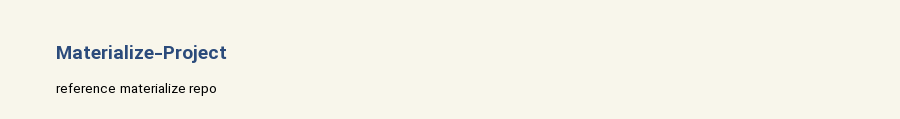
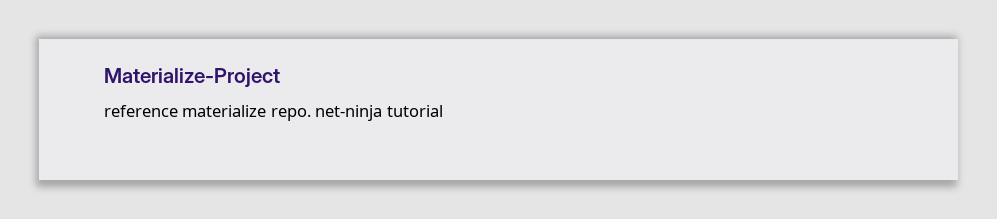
[189,85,218,96] repo -> [270,105,443,121] repo. net-ninja tutorial

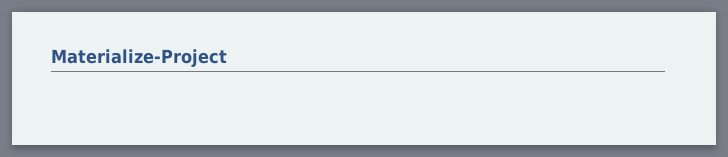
[104,105,443,121] // reference materialize repo. net-ninja tutorial -> (227, 58) none

